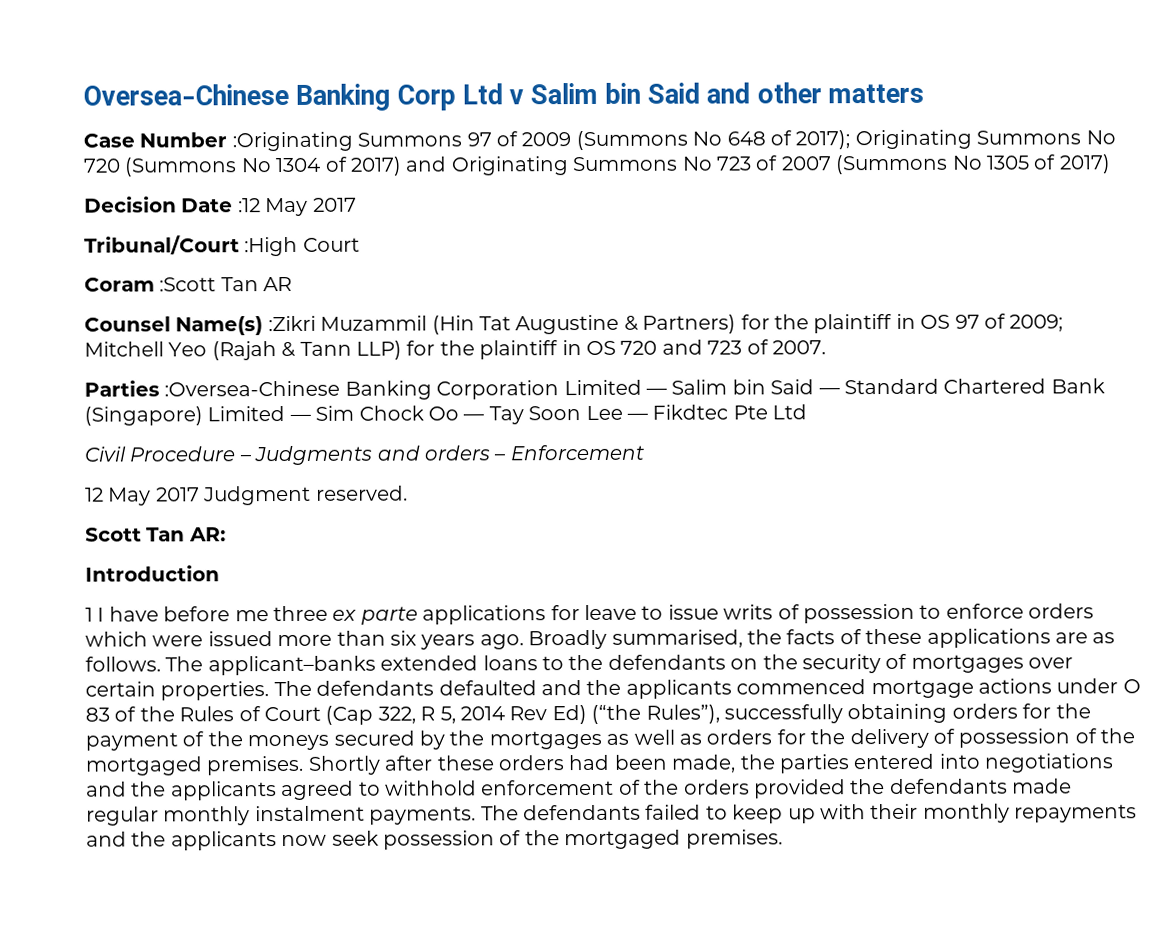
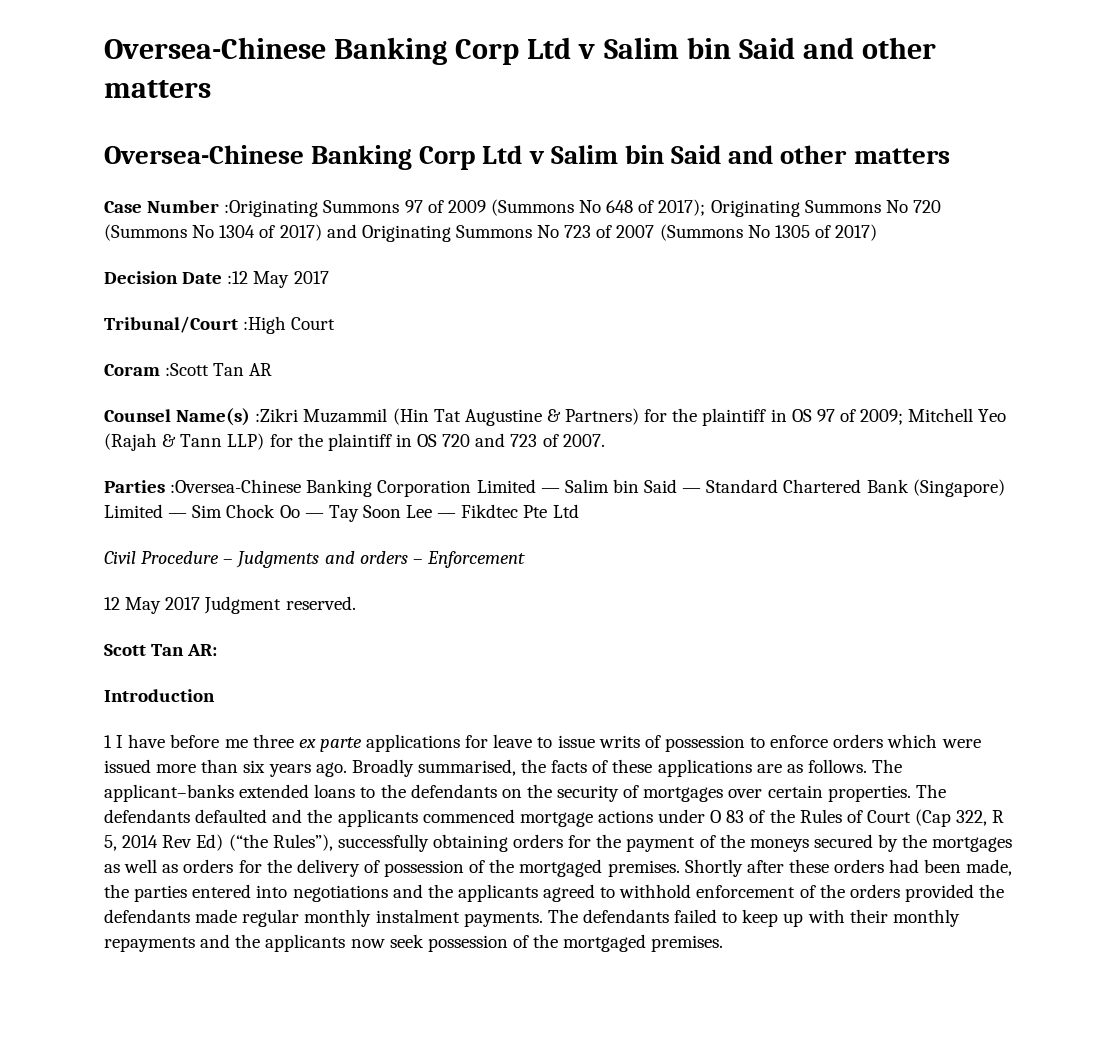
(924, 93) none -> [104,145,950,170] // Oversea-Chinese Banking Corp Ltd v Salim bin Said and other matters

